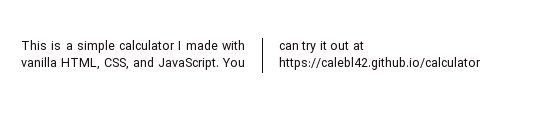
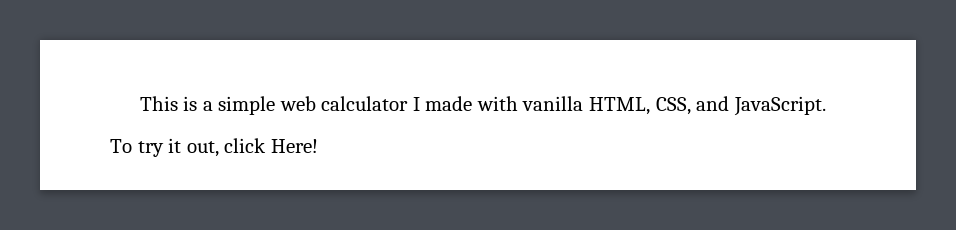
(115, 46) none -> [279,96,316,111] web
[222,58,245,67] [279,41,364,53] [279,57,481,70] You can try it out at https://calebl42.github.io/calculator -> [110,138,318,157] // To try it out, click Here!

